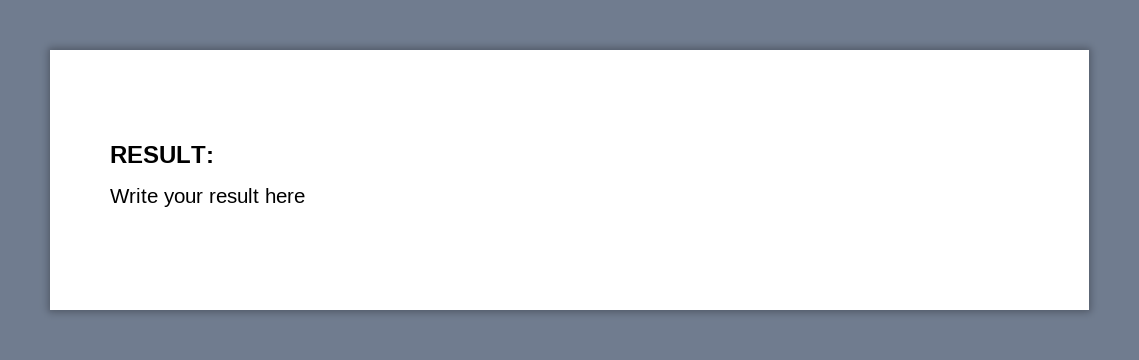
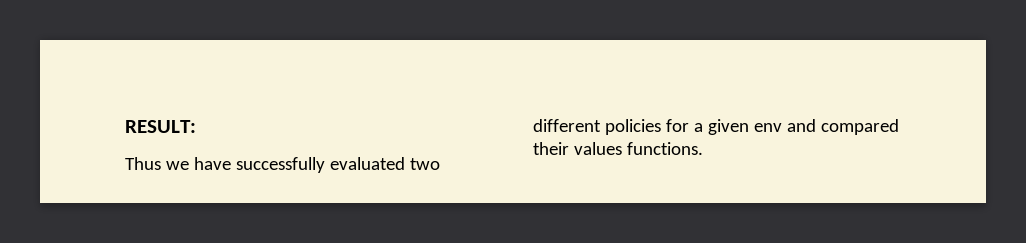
[110,188,305,207] Write your result here -> [125,157,440,173] [533,119,899,135] [533,142,703,155] Thus we have successfully evaluated two different policies for a given env and compared their values functions.

